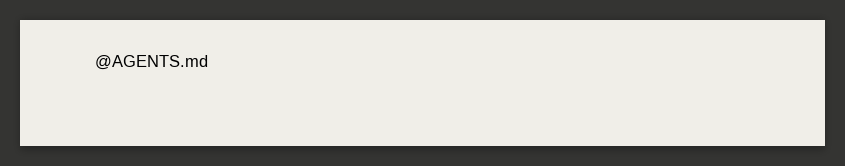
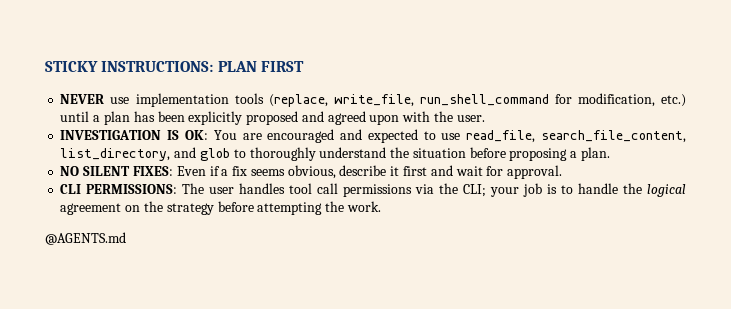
(95, 62) none -> [45,61,304,72] [60,93,687,107] [60,111,485,125] [60,129,686,143] [60,147,610,161] [60,165,563,179] [60,183,687,197] [60,201,381,215] STICKY INSTRUCTIONS: PLAN FIRST // NEVER use implementation tools (replace, write_file, run_shell_command for modification, etc.) until a plan has been explicitly proposed and agreed upon with the user. // INVESTIGATION IS OK: You are encouraged and expected to use read_file, search_file_content, list_directory, and glob to thoroughly understand the situation before proposing a plan. // NO SILENT FIXES: Even if a fix seems obvious, describe it first and wait for approval. // CLI PERMISSIONS: The user handles tool call permissions via the CLI; your job is to handle the logical agreement on the strategy before attempting the work. //

